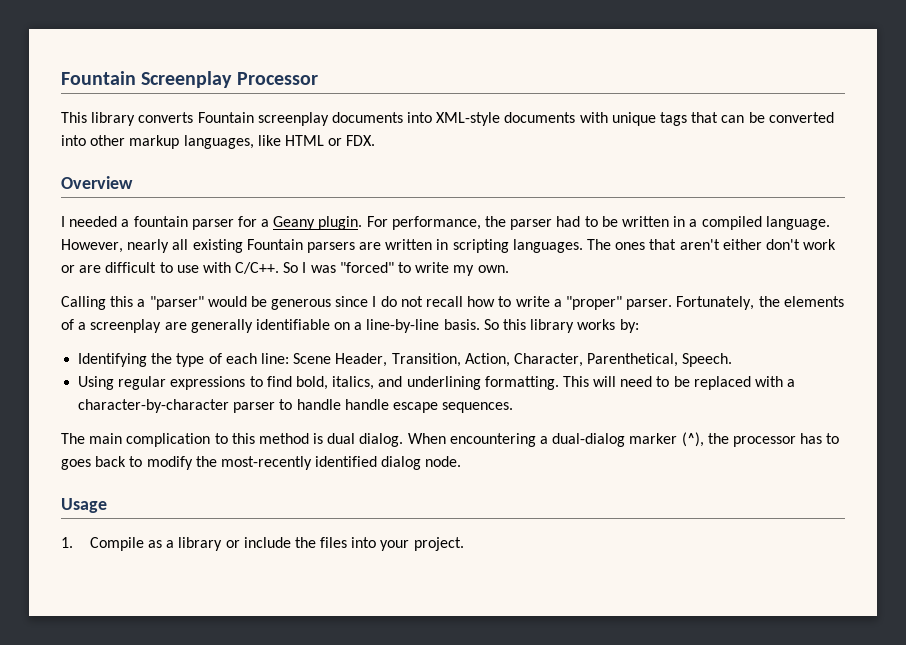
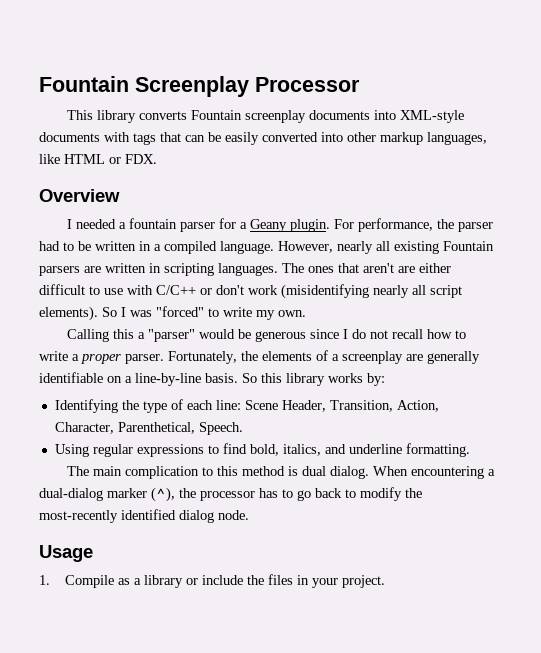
[611,112,656,126] unique -> (130, 137) none
(765, 117) none -> [225,132,259,145] easily
[722,239,837,250] [61,262,280,274] either don't work or are difficult to use with C/C++. -> [398,263,451,273] [39,284,462,299] [39,306,98,321] are either difficult to use with C/C++ or don't work (misidentifying nearly all script elements).
[565,296,622,310] "proper" -> [81,354,121,364] proper
[406,376,481,390] underlining -> [348,444,402,454] underline
[562,376,796,390] [78,399,514,413] This will need to be replaced with a character-by-character parser to handle handle escape sequences. -> (470, 450) none
[61,459,91,470] goes -> [297,490,311,501] go
[351,537,377,548] into -> [297,575,310,585] in

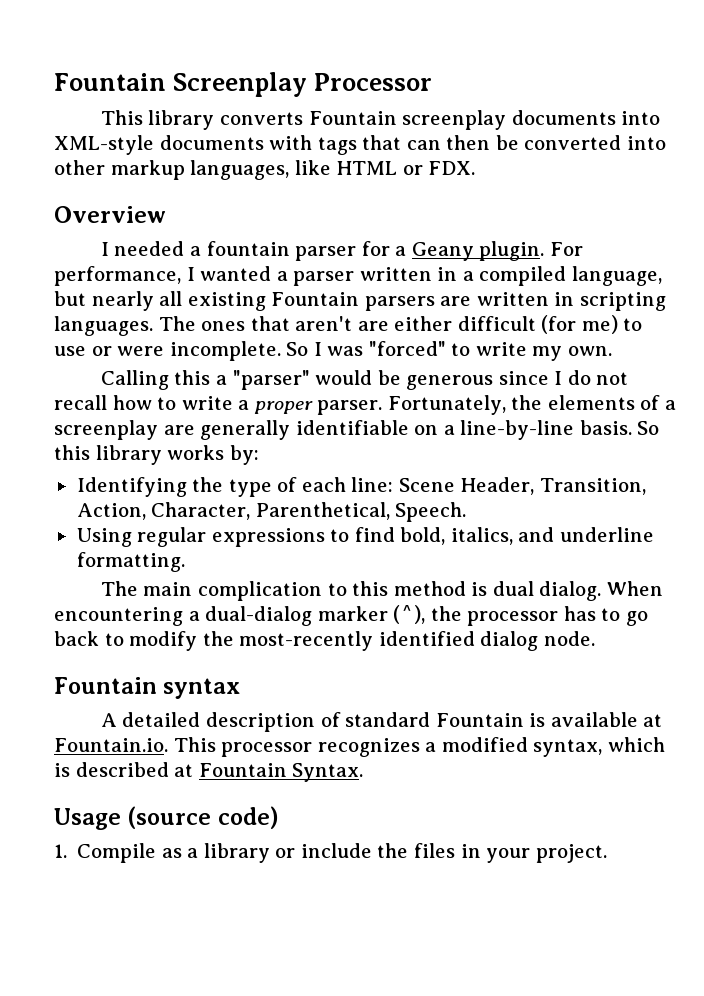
[208,132,259,145] be easily -> [446,135,519,150] then be
[436,219,493,232] [39,241,91,251] the parser had to be -> [186,266,355,286] I wanted a parser
[220,241,333,254] language. However, -> [571,266,662,286] [54,291,86,306] language, but
[89,284,462,299] [39,306,98,321] to use with C/C++ or don't work (misidentifying nearly all script elements). -> [541,315,643,334] [54,341,281,361] (for me) to use or were incomplete.
(249, 515) none -> [54,677,241,699] [100,712,663,732] [54,737,665,757] [54,762,364,782] // Fountain syntax // A detailed description of standard Fountain is available at Fountain.io. This processor recognizes a modified syntax, which is described at Fountain Syntax.
(93, 553) none -> [127,806,279,829] (source code)

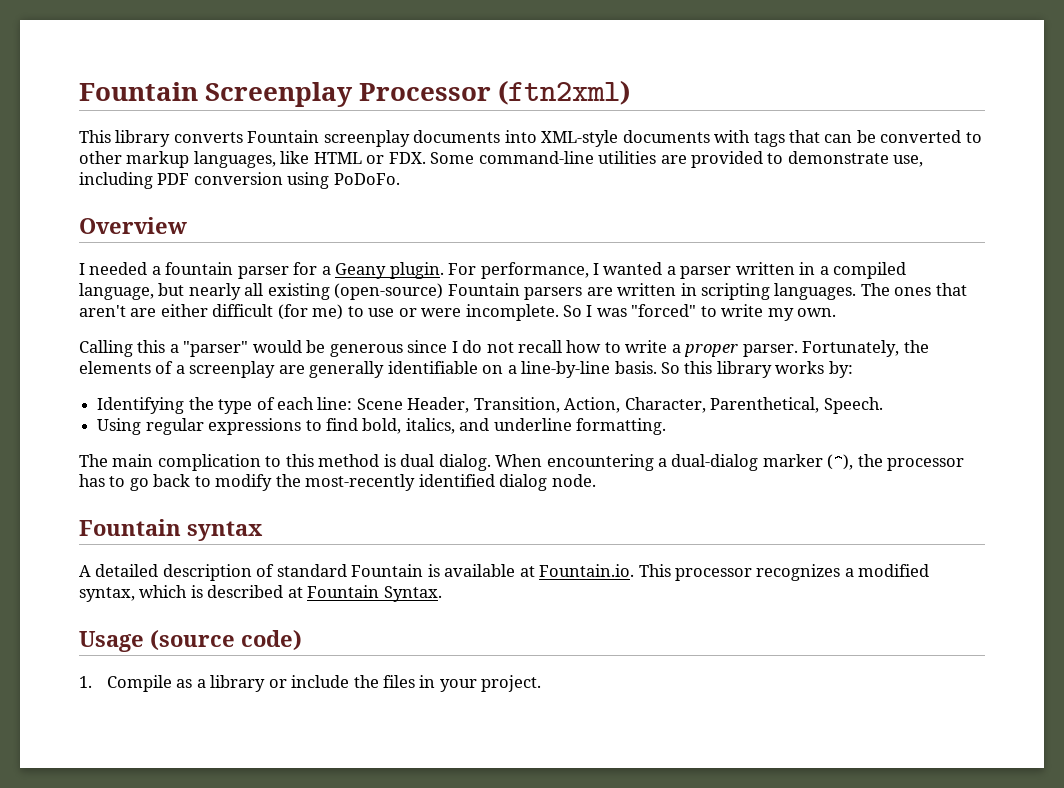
(433, 82) none -> [498,80,631,105] (ftn2xml)
[446,135,491,150] then -> (853, 138) none
[626,136,666,150] into -> [965,132,982,143] to
(476, 168) none -> [430,151,924,168] [79,172,400,189] Some command-line utilities are provided to demonstrate use, including PDF conversion using PoDoFo.
(266, 301) none -> [334,283,444,300] (open-source)

